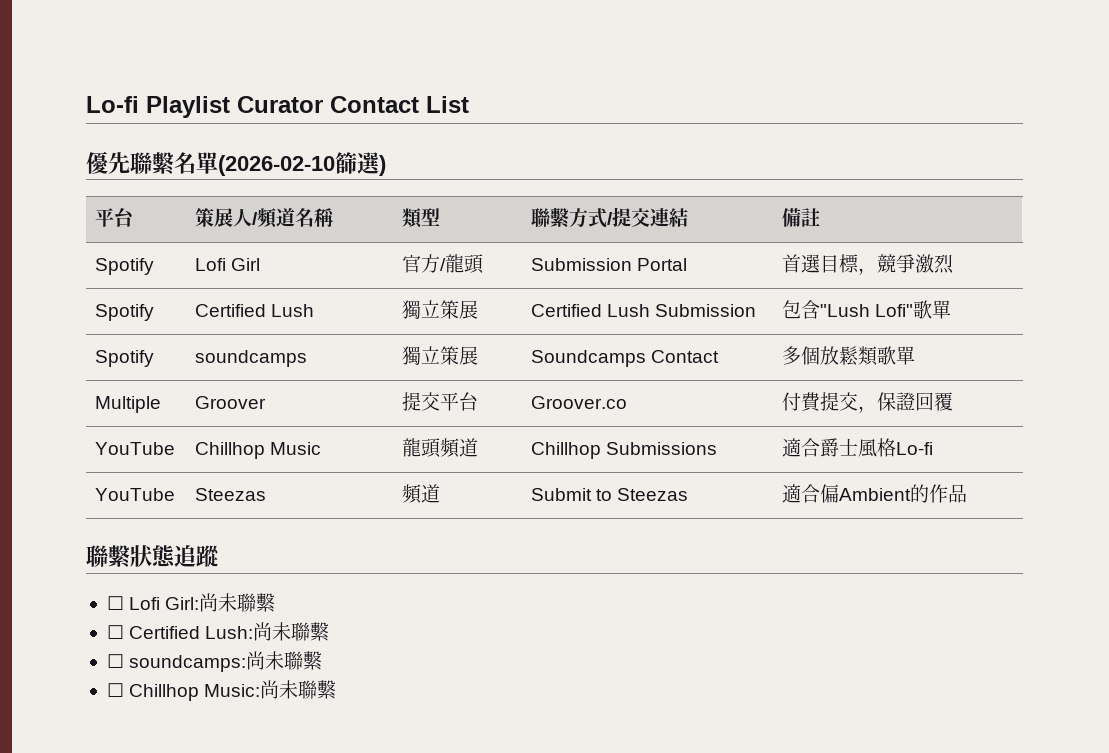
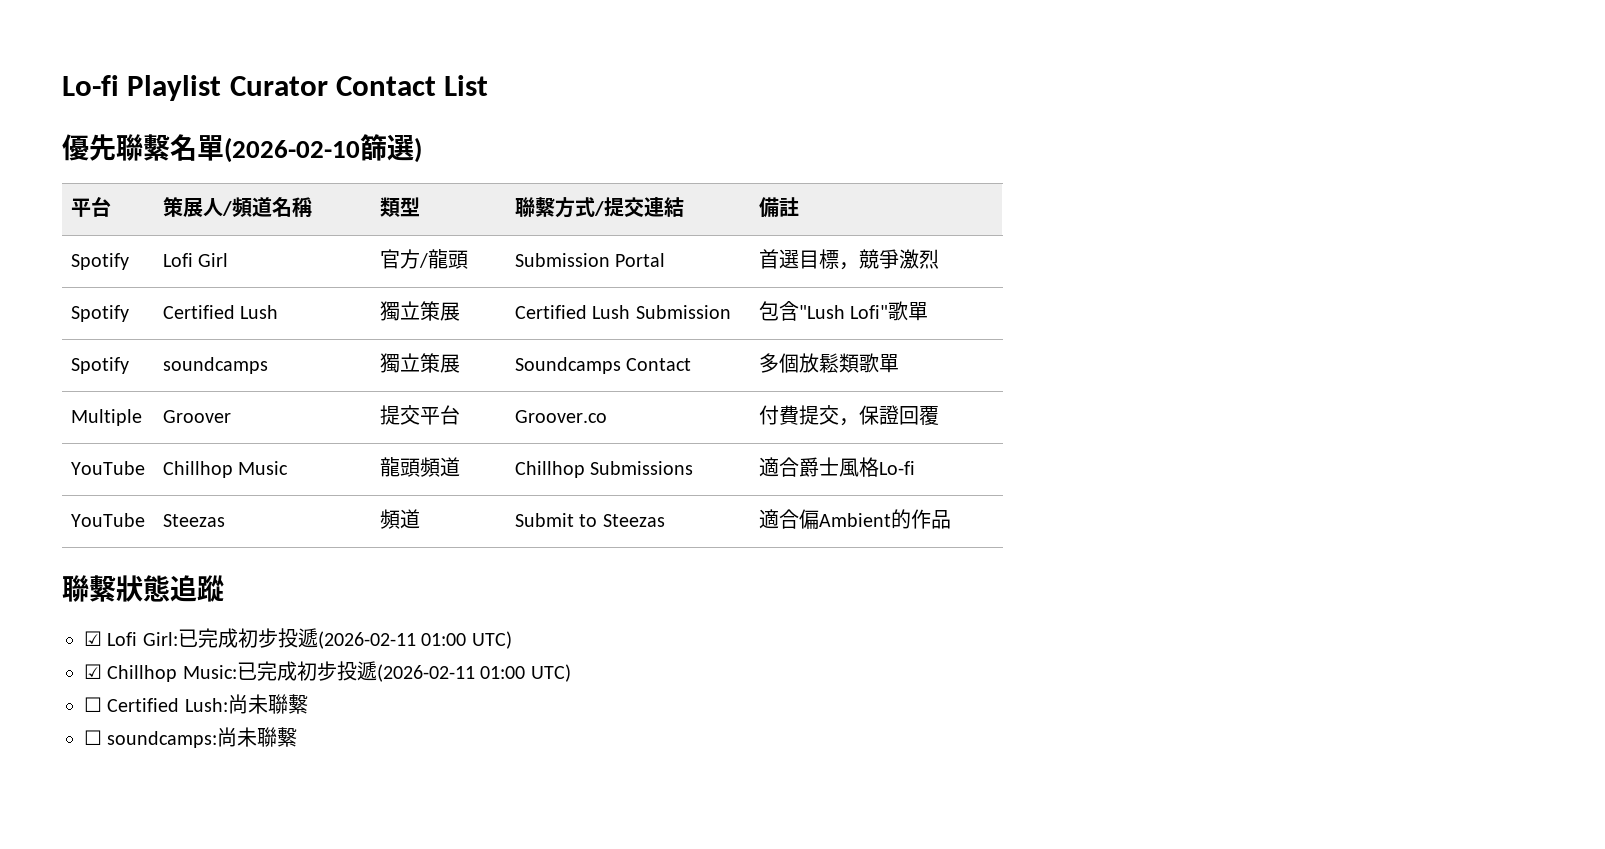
[106,596,124,610] ☐ -> [84,631,102,646] ☑
[199,593,276,612] 尚未聯繫 -> [177,628,512,649] [84,661,571,682] 已完成初步投遞(2026-02-11 01:00 UTC) // ☑ Chillhop Music:已完成初步投遞(2026-02-11 01:00 UTC)
[106,680,337,701] // ☐ Chillhop Music:尚未聯繫 -> (298, 737) none

